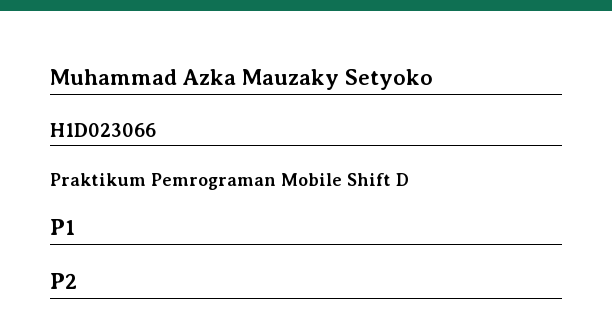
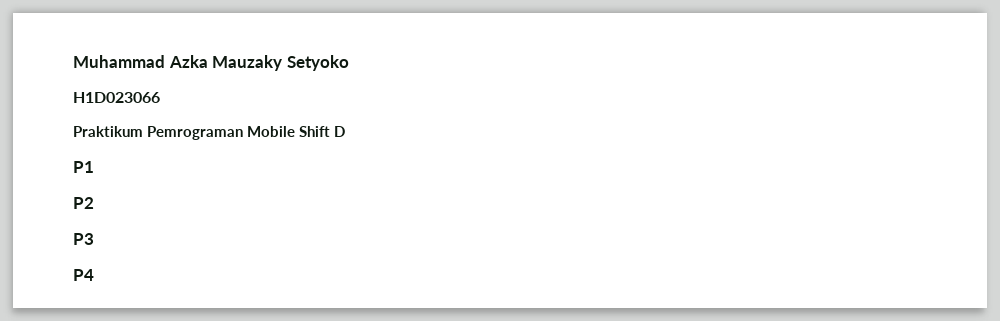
(77, 281) none -> [73,233,94,245] [73,269,94,281] // P3 // P4

